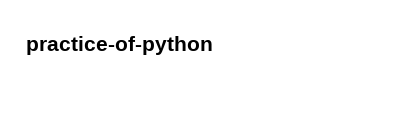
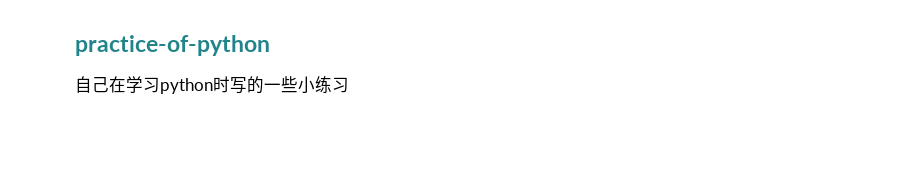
(213, 45) none -> [75,76,349,94] // 自己在学习python时写的一些小练习

